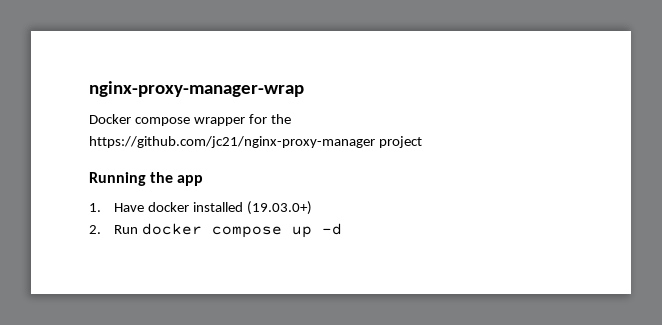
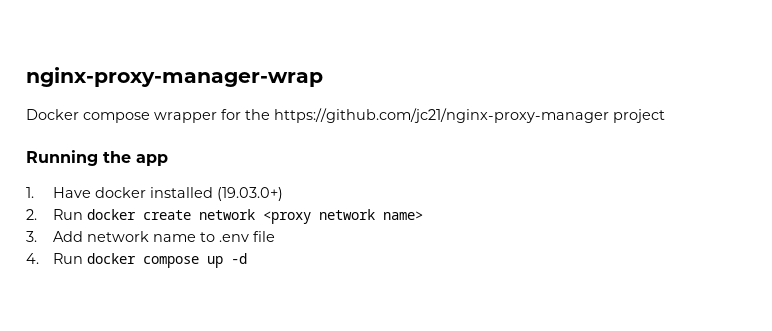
(202, 229) none -> [143,209,424,224] [26,231,276,242] [26,253,137,264] create network <proxy network name> // 3. Add network name to .env file // 4. Run docker

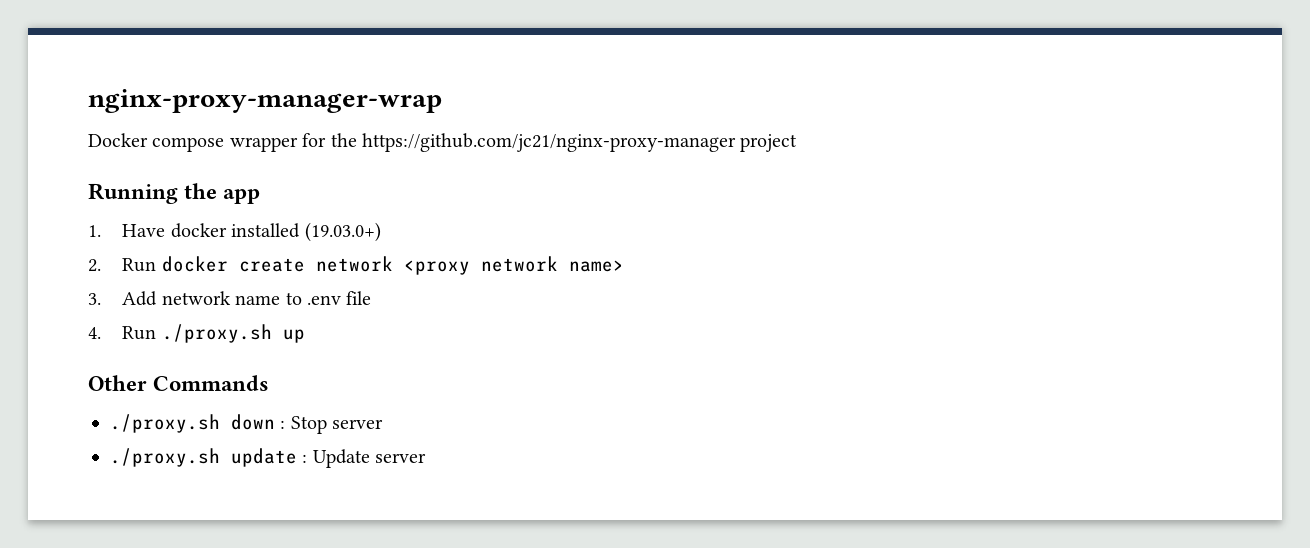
[87,253,200,268] docker compose -> [161,324,272,343] ./proxy.sh
[231,253,248,264] -d -> [88,375,270,391] [110,414,384,434] [110,448,427,468] // Other Commands // ./proxy.sh down : Stop server // ./proxy.sh update : Update server

